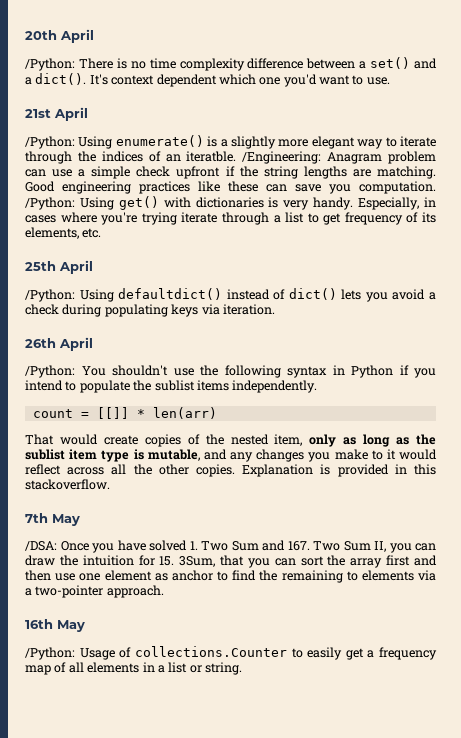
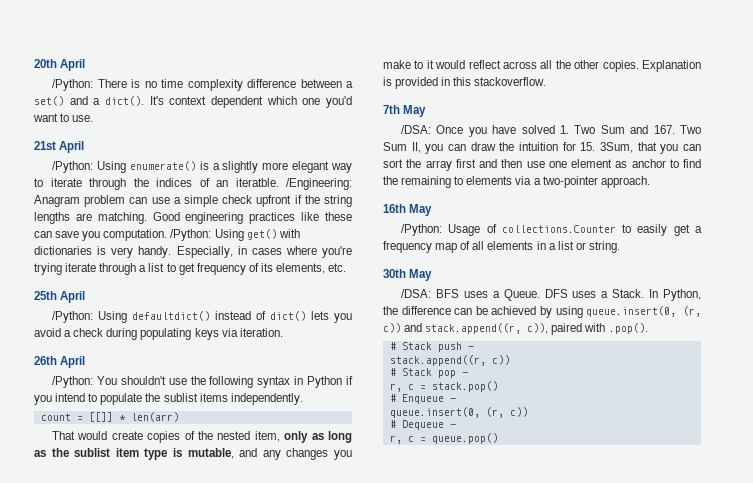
(242, 668) none -> [383,269,433,281] [401,289,701,301] [383,306,701,318] [383,323,648,335] [389,342,474,352] [389,355,510,366] [389,368,468,378] [389,381,498,392] [389,394,456,404] [389,407,528,418] [389,420,456,430] [389,433,498,444] // 30th May // /DSA: BFS uses a Queue. DFS uses a Stack. In Python, the difference can be achieved by using queue.insert(0, (r, c)) and stack.append((r, c)), paired with .pop(). // # Stack push - // stack.append((r, c)) // # Stack pop - // r, c = stack.pop() // # Enqueue - // queue.insert(0, (r, c)) // # Dequeue - // r, c = queue.pop()

